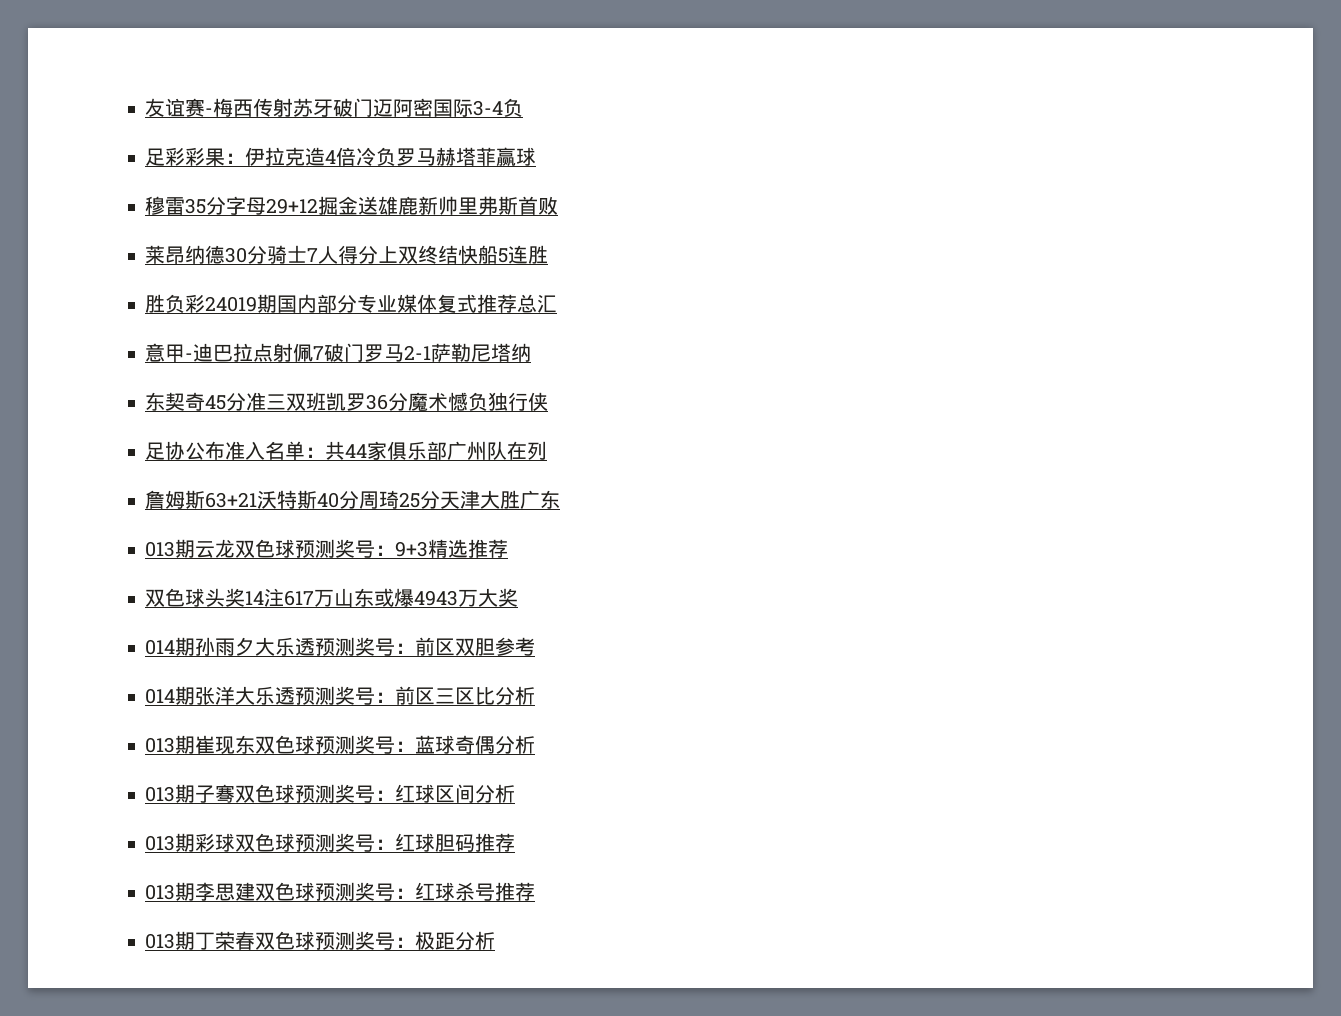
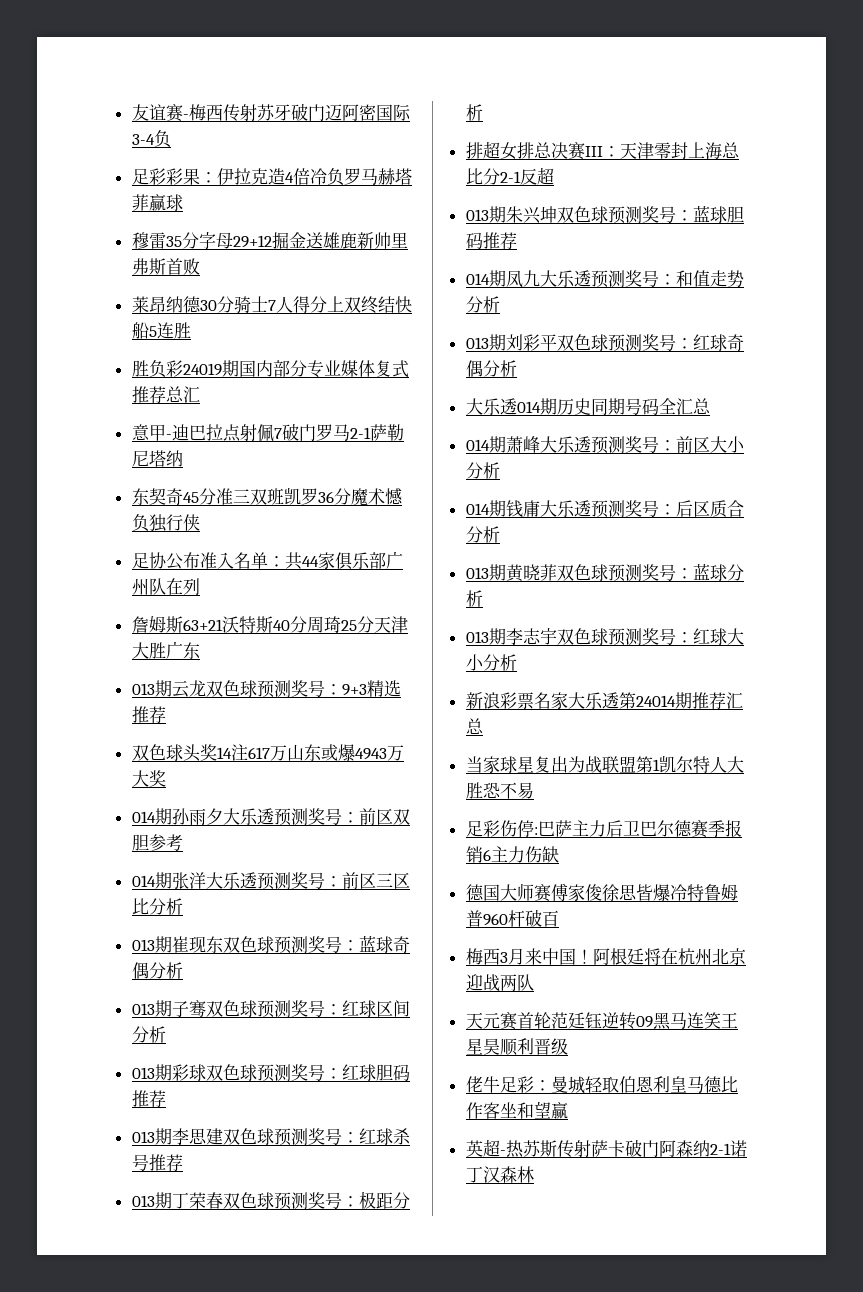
(496, 940) none -> [465,141,740,160] [465,167,554,185] [465,205,744,224] [465,232,517,250] [465,270,744,288] [465,296,500,313] [465,334,744,352] [465,360,517,377] [465,398,711,415] [465,436,745,454] [465,462,500,479] [465,500,744,518] [465,526,500,543] [465,563,744,582] [465,590,483,607] [465,628,744,646] [465,654,517,671] [465,692,743,710] [465,718,484,734] [465,755,744,774] [465,782,534,799] [465,820,742,838] [465,846,559,863] [465,883,738,902] [465,909,559,927] [465,948,746,965] [465,974,534,992] [465,1012,738,1030] [465,1038,568,1056] [465,1076,738,1094] [465,1101,568,1119] [465,1139,747,1158] [465,1166,534,1183] // 排超女排总决赛III：天津零封上海总比分2-1反超 // 013期朱兴坤双色球预测奖号：蓝球胆码推荐 // 014期凤九大乐透预测奖号：和值走势分析 // 013期刘彩平双色球预测奖号：红球奇偶分析 // 大乐透014期历史同期号码全汇总 // 014期萧峰大乐透预测奖号：前区大小分析 // 014期钱庸大乐透预测奖号：后区质合分析 // 013期黄晓菲双色球预测奖号：蓝球分析 // 013期李志宇双色球预测奖号：红球大小分析 // 新浪彩票名家大乐透第24014期推荐汇总 // 当家球星复出为战联盟第1凯尔特人大胜恐不易 // 足彩伤停:巴萨主力后卫巴尔德赛季报销6主力伤缺 // 德国大师赛傅家俊徐思皆爆冷特鲁姆普960杆破百 // 梅西3月来中国！阿根廷将在杭州北京迎战两队 // 天元赛首轮范廷钰逆转09黑马连笑王星昊顺利晋级 // 佬牛足彩：曼城轻取伯恩利皇马德比作客坐和望赢 // 英超-热苏斯传射萨卡破门阿森纳2-1诺丁汉森林

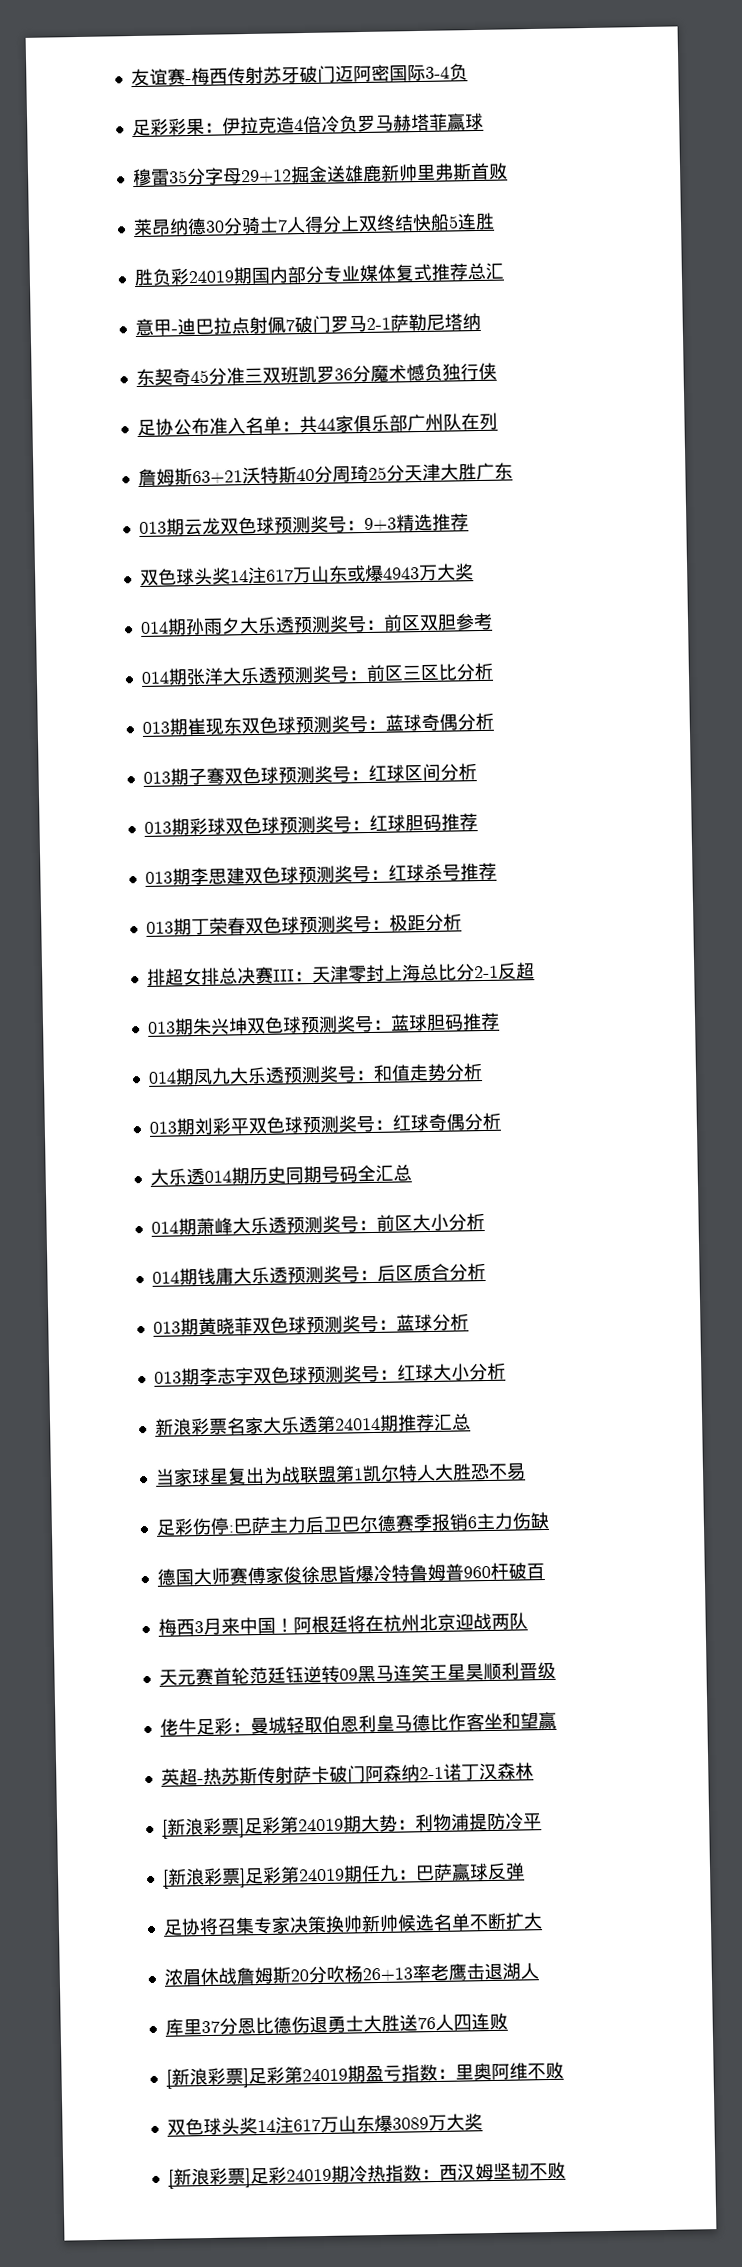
(534, 1174) none -> [161,1812,542,1839] [161,1862,525,1889] [162,1912,543,1936] [163,1962,539,1986] [164,2012,508,2036] [165,2061,564,2089] [166,2113,483,2136] [167,2161,566,2189] // [新浪彩票]足彩第24019期大势：利物浦提防冷平 // [新浪彩票]足彩第24019期任九：巴萨赢球反弹 // 足协将召集专家决策换帅新帅候选名单不断扩大 // 浓眉休战詹姆斯20分吹杨26+13率老鹰击退湖人 // 库里37分恩比德伤退勇士大胜送76人四连败 // [新浪彩票]足彩第24019期盈亏指数：里奥阿维不败 // 双色球头奖14注617万山东爆3089万大奖 // [新浪彩票]足彩24019期冷热指数：西汉姆坚韧不败

